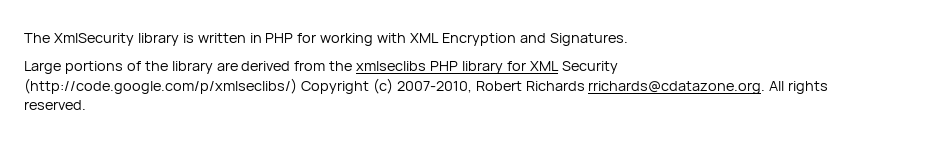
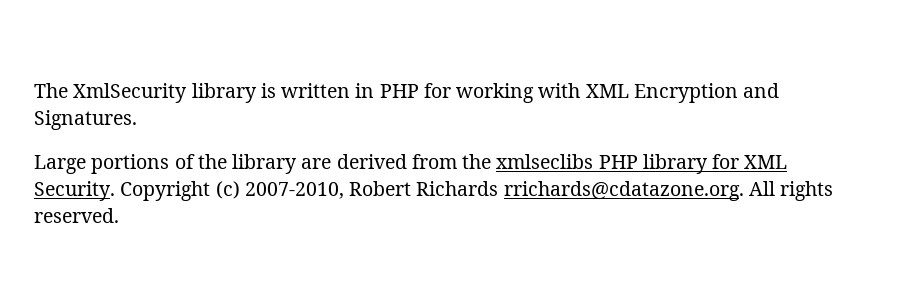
[561,61,618,74] [24,78,297,94] Security (http://code.google.com/p/xmlseclibs/) -> [34,181,115,201] Security.

